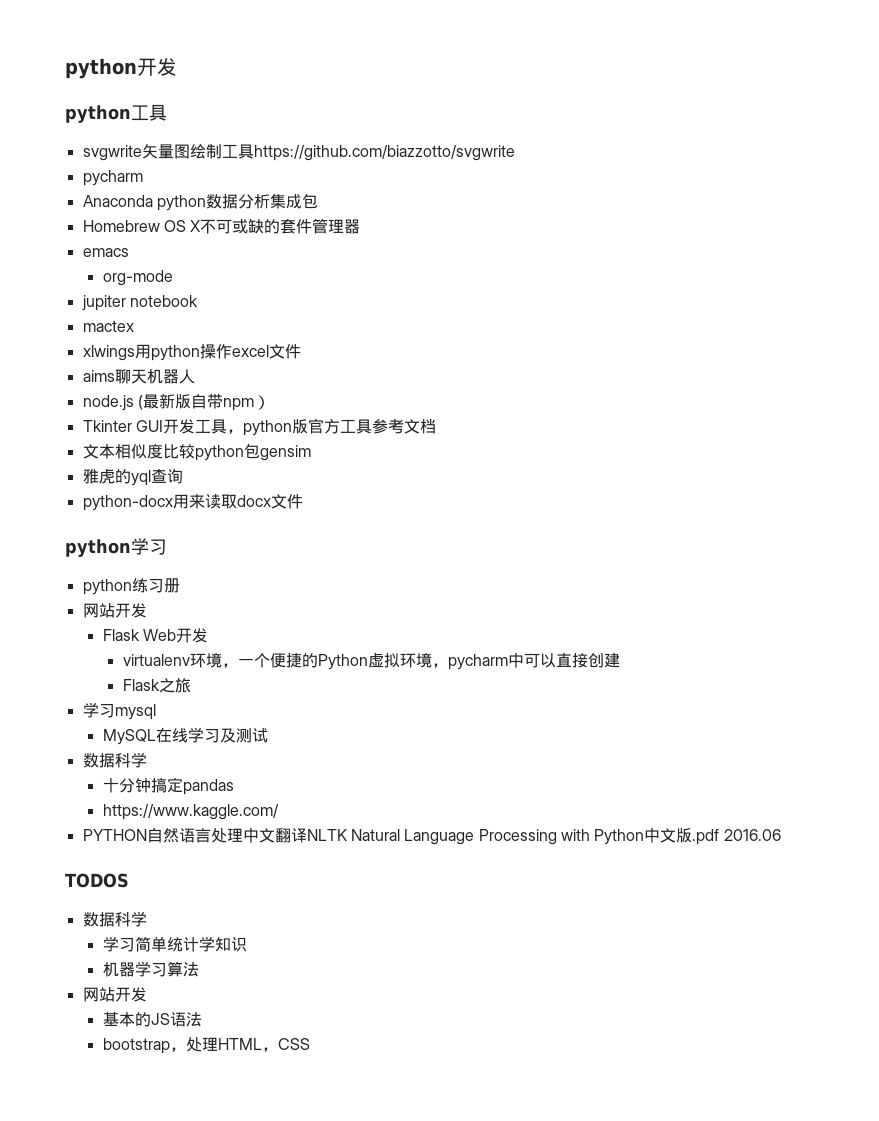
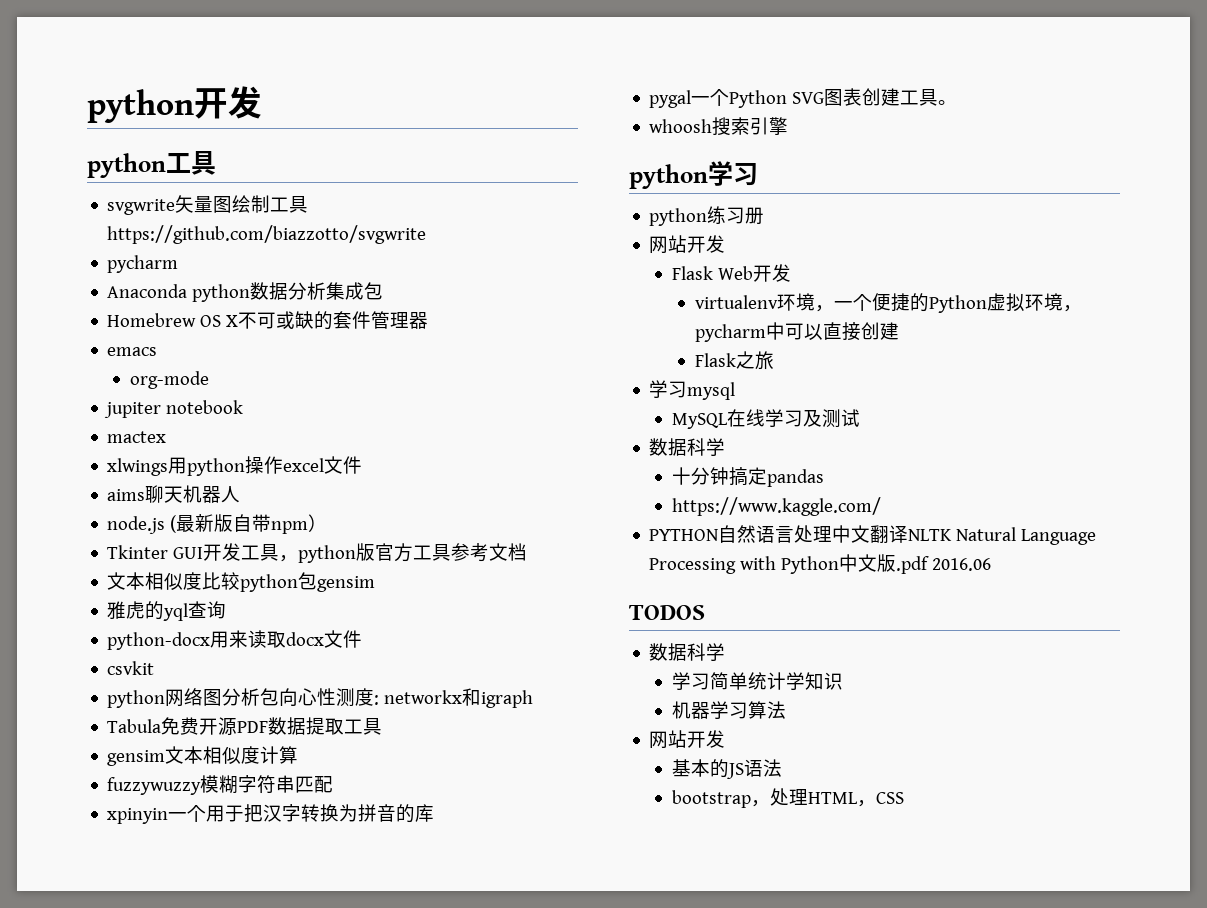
(303, 501) none -> [107,661,155,675] [107,688,534,708] [107,717,383,736] [107,746,299,766] [107,775,334,795] [107,804,435,824] [649,88,958,108] [649,117,789,136] // csvkit // python网络图分析包向心性测度: networkx和igraph // Tabula免费开源PDF数据提取工具 // gensim文本相似度计算 // fuzzywuzzy模糊字符串匹配 // xpinyin一个用于把汉字转换为拼音的库 // pygal一个Python SVG图表创建工具。 // whoosh搜索引擎

